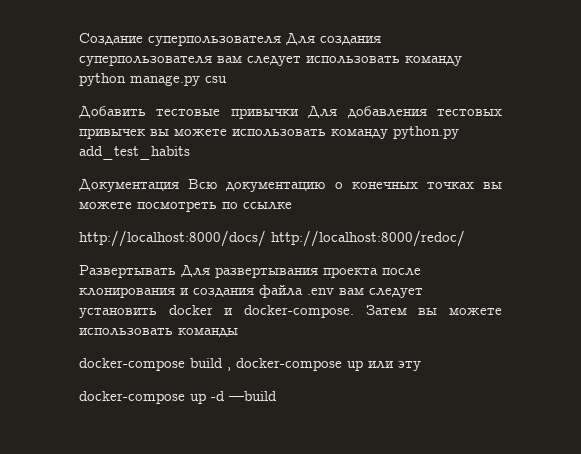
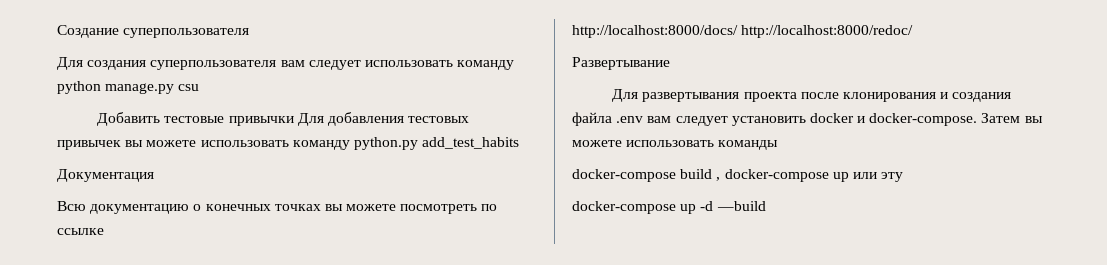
(281, 40) none -> (250, 33) //
(179, 185) none -> (154, 175) //
[79,265,176,278] Развертывать -> [572,57,670,70] Развертывание //

